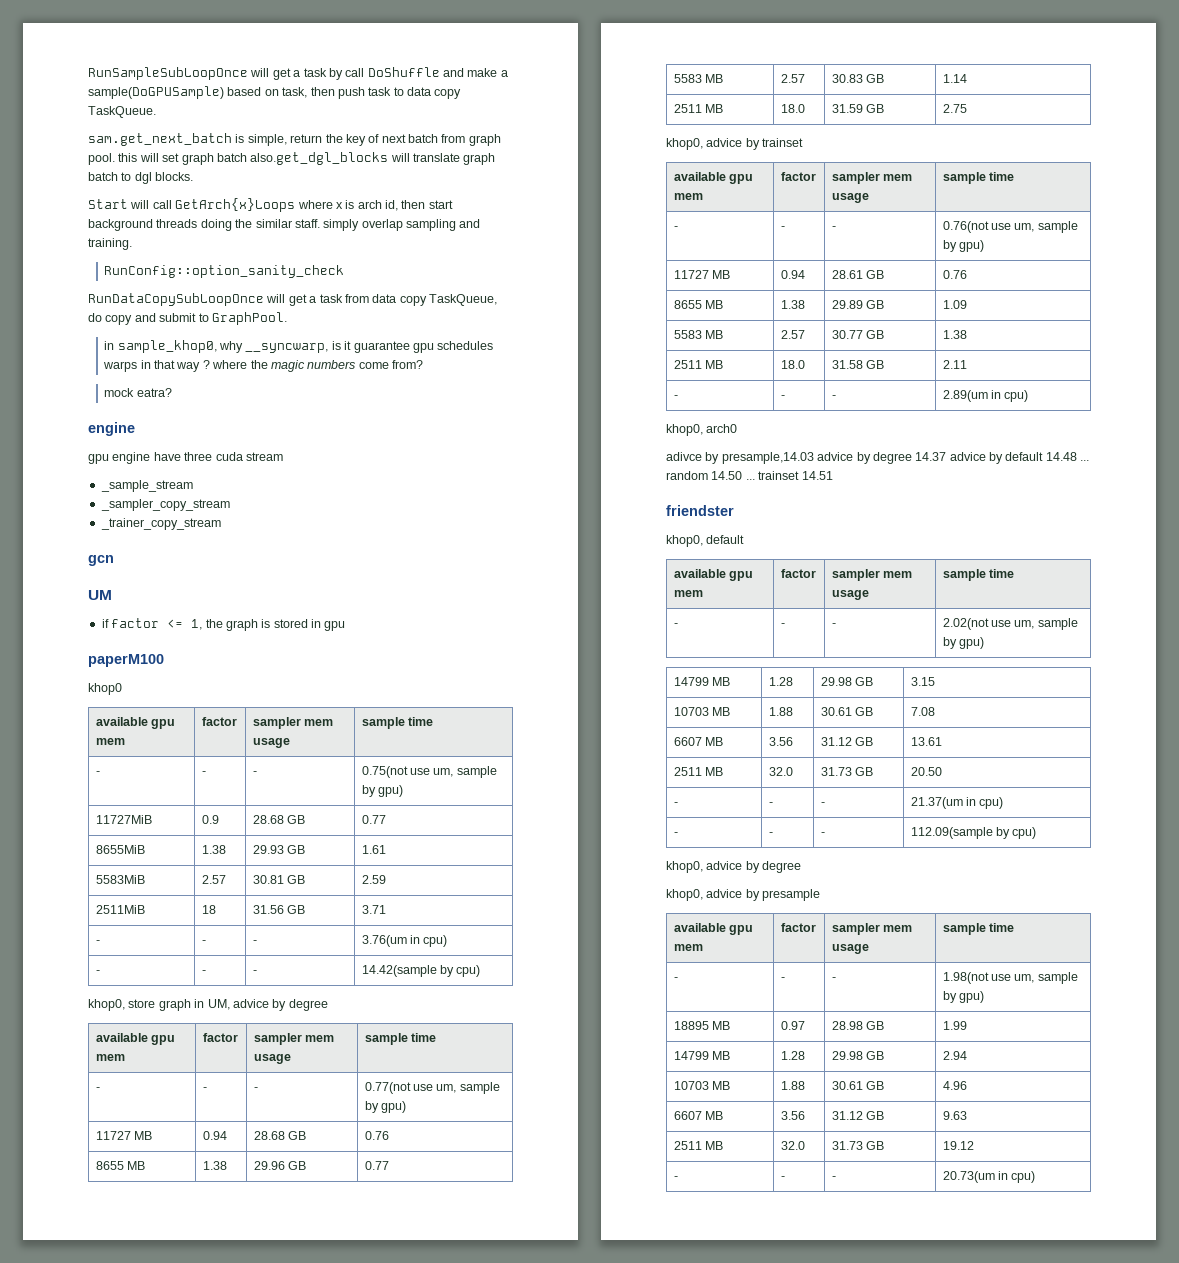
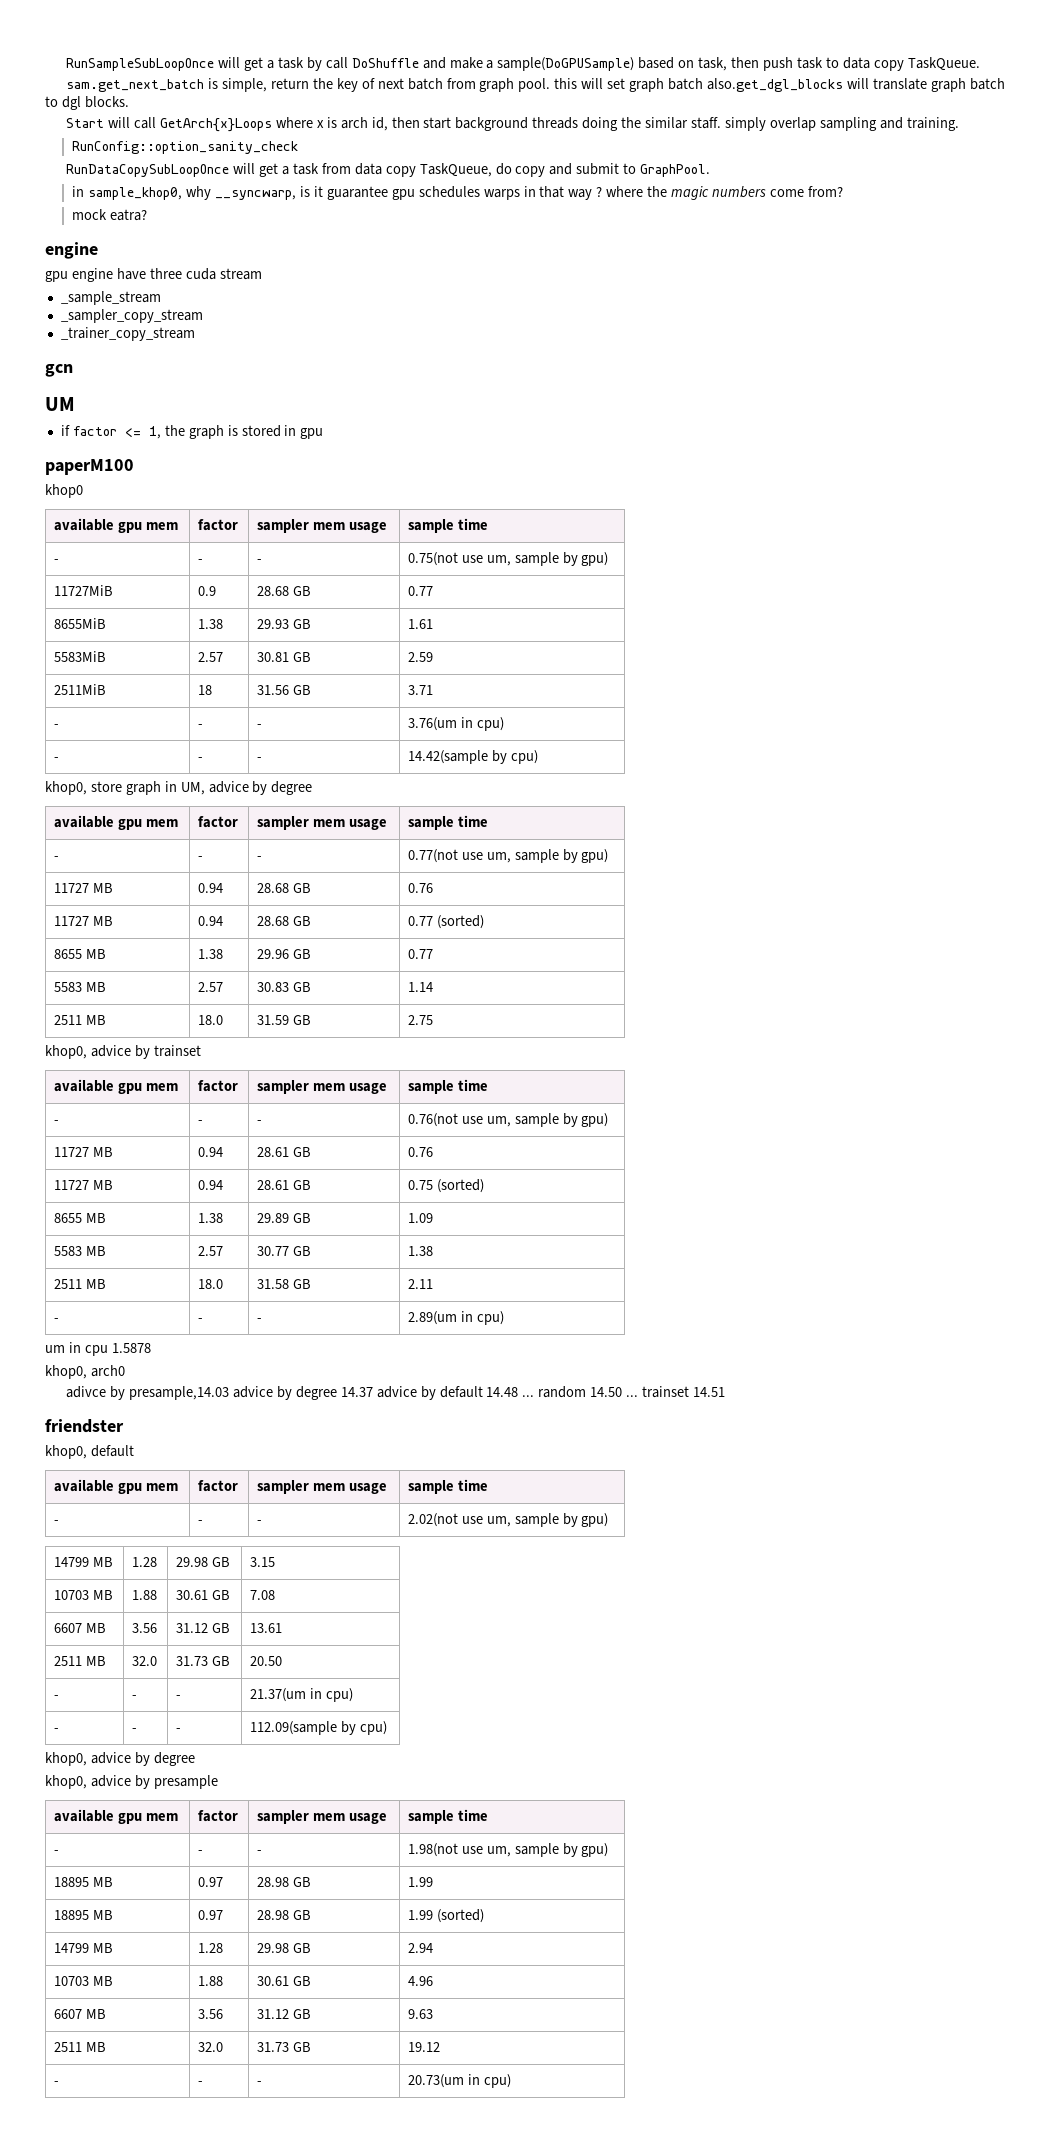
(389, 1135) none -> [53,916,113,926] [197,916,223,926] [256,916,311,926] [407,915,484,929] // 11727 MB | 0.94 | 28.68 GB | 0.77 (sorted)
(967, 274) none -> [53,1180,113,1190] [197,1180,223,1190] [256,1180,311,1190] [407,1179,484,1193] // 11727 MB | 0.94 | 28.61 GB | 0.75 (sorted)
(1029, 396) none -> [45,1342,151,1356] // um in cpu 1.5878
(967, 1025) none -> [53,1910,113,1920] [197,1910,223,1920] [256,1910,311,1920] [407,1909,484,1923] // 18895 MB | 0.97 | 28.98 GB | 1.99 (sorted)

